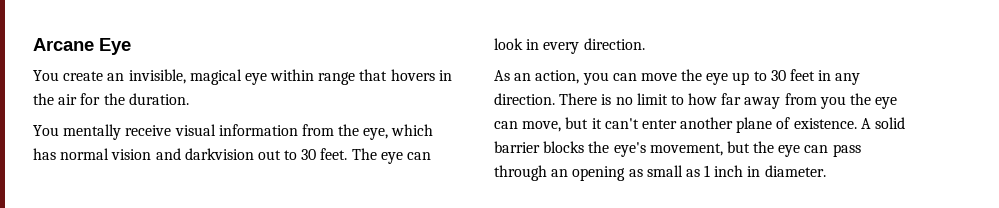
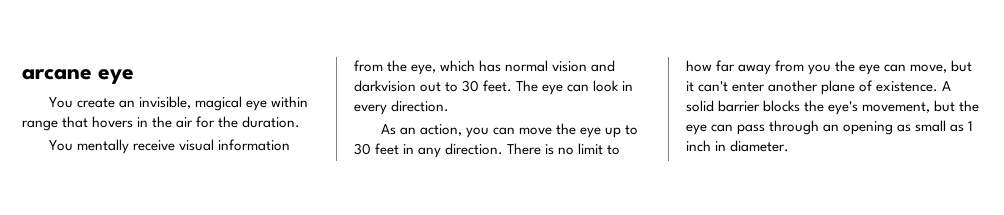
[33,38,131,55] Arcane Eye -> [22,69,135,84] arcane eye

